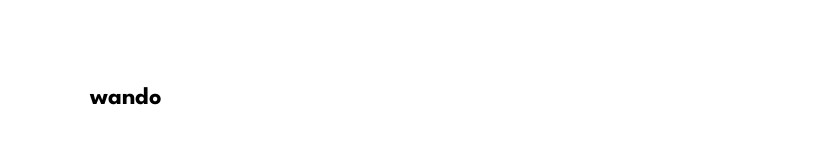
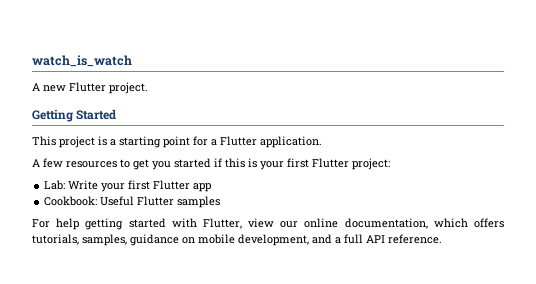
[89,87,162,105] wando -> [32,55,132,67] [32,82,148,94] [32,109,117,122] [32,136,322,148] [32,158,390,170] [44,180,212,192] [44,196,221,208] [32,218,505,230] [32,234,442,246] watch_is_watch // A new Flutter project. // Getting Started // This project is a starting point for a Flutter application. // A few resources to get you started if this is your first Flutter project: // Lab: Write your first Flutter app // Cookbook: Useful Flutter samples // For help getting started with Flutter, view our online documentation, which offers tutorials, samples, guidance on mobile development, and a full API reference.

